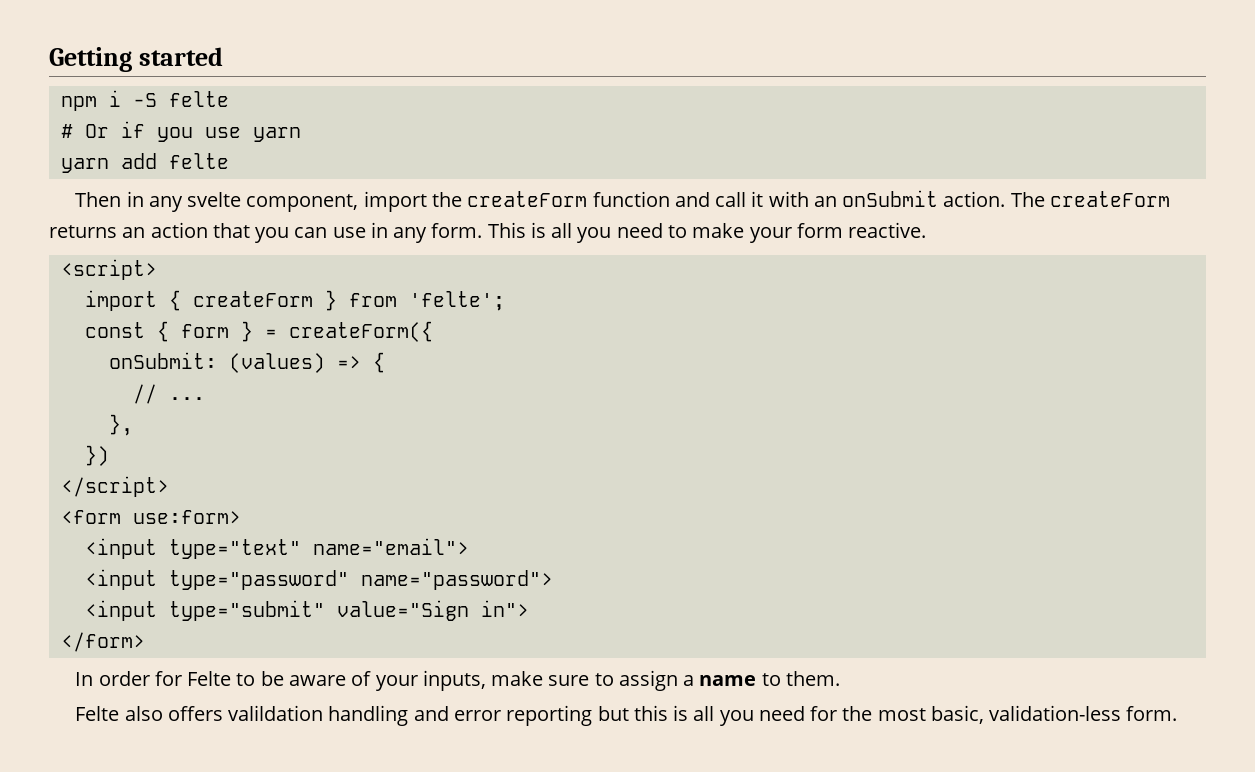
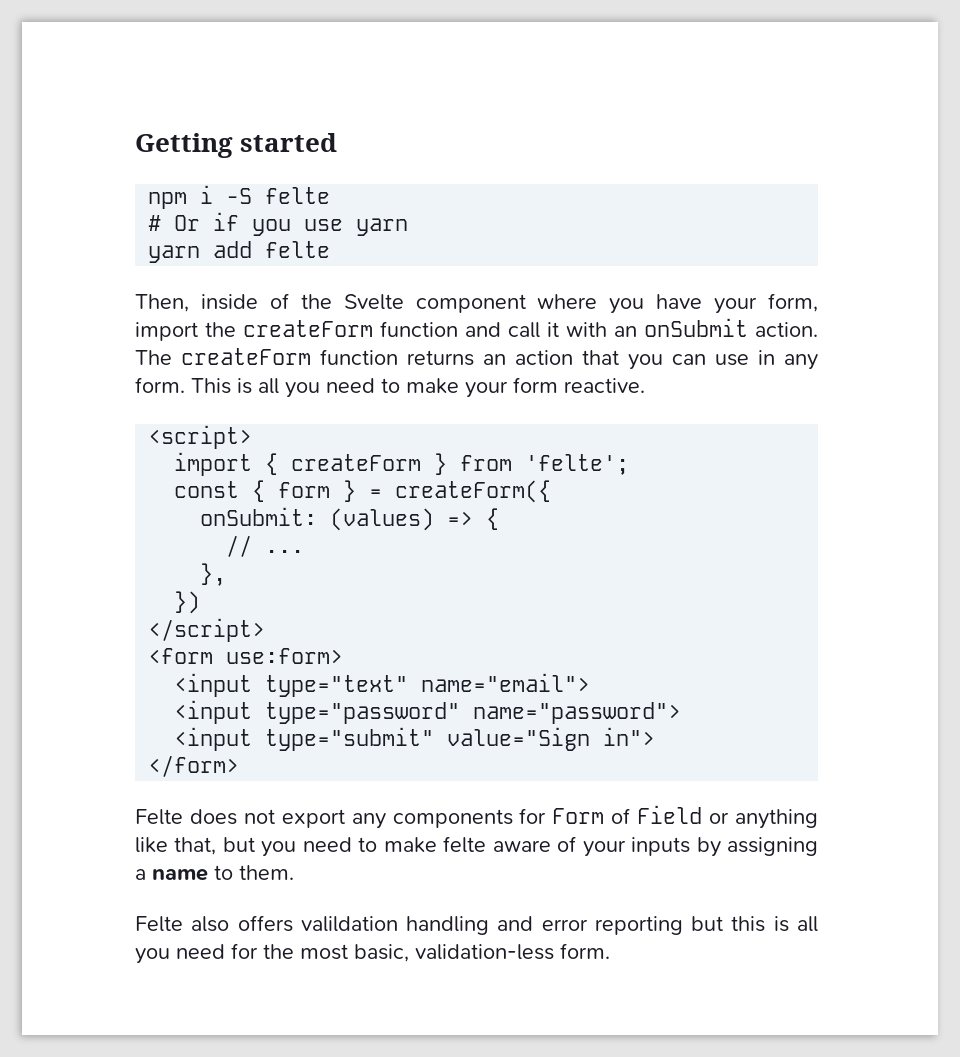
[75,191,359,212] Then in any svelte component, -> [135,293,818,314] Then, inside of the Svelte component where you have your form,
(1170, 199) none -> [320,349,398,365] function
[75,670,678,691] In order for Felte to be aware of your inputs, make sure to assign -> [135,805,818,829] [135,836,818,857] Felte does not export any components for Form of Field or anything like that, but you need to make felte aware of your inputs by assigning

